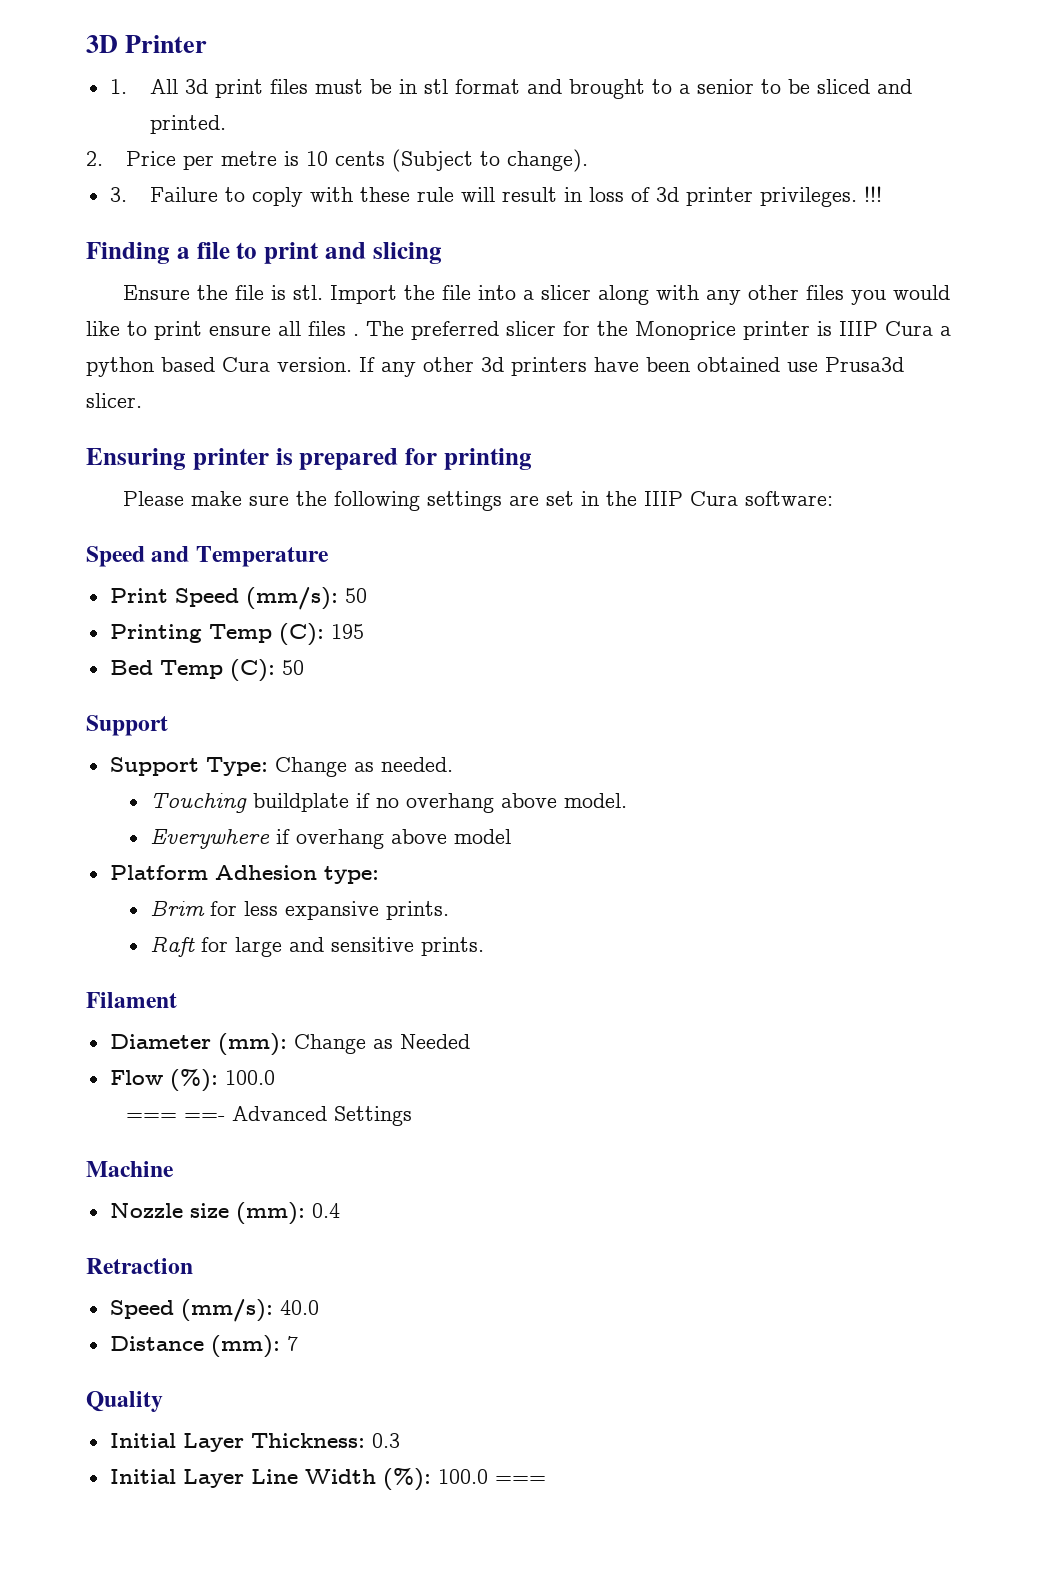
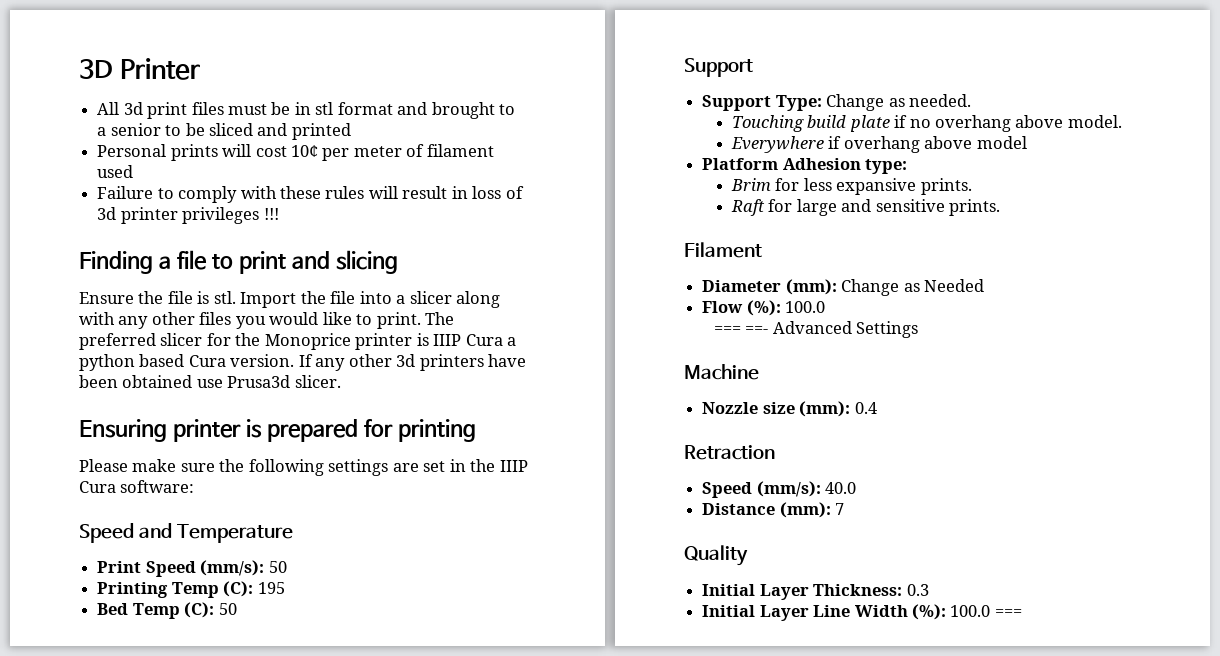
[109,79,127,94] 1. -> (201, 69) none
[149,115,226,134] [86,149,588,172] [109,187,127,202] printed. // 2. Price per metre is 10 cents (Subject to change). // 3. -> [291,123,351,140] [97,144,494,161] [97,165,134,178] printed // Personal prints will cost 10¢ per meter of filament used //
[251,187,303,207] coply -> [178,186,238,203] comply
[416,187,454,202] rule -> [325,186,365,199] rules
[759,187,857,207] privileges. -> [182,207,260,224] privileges
[154,321,359,340] print ensure all files . -> [376,312,421,329] print.
[252,793,349,812] buildplate -> [807,115,890,132] build plate

